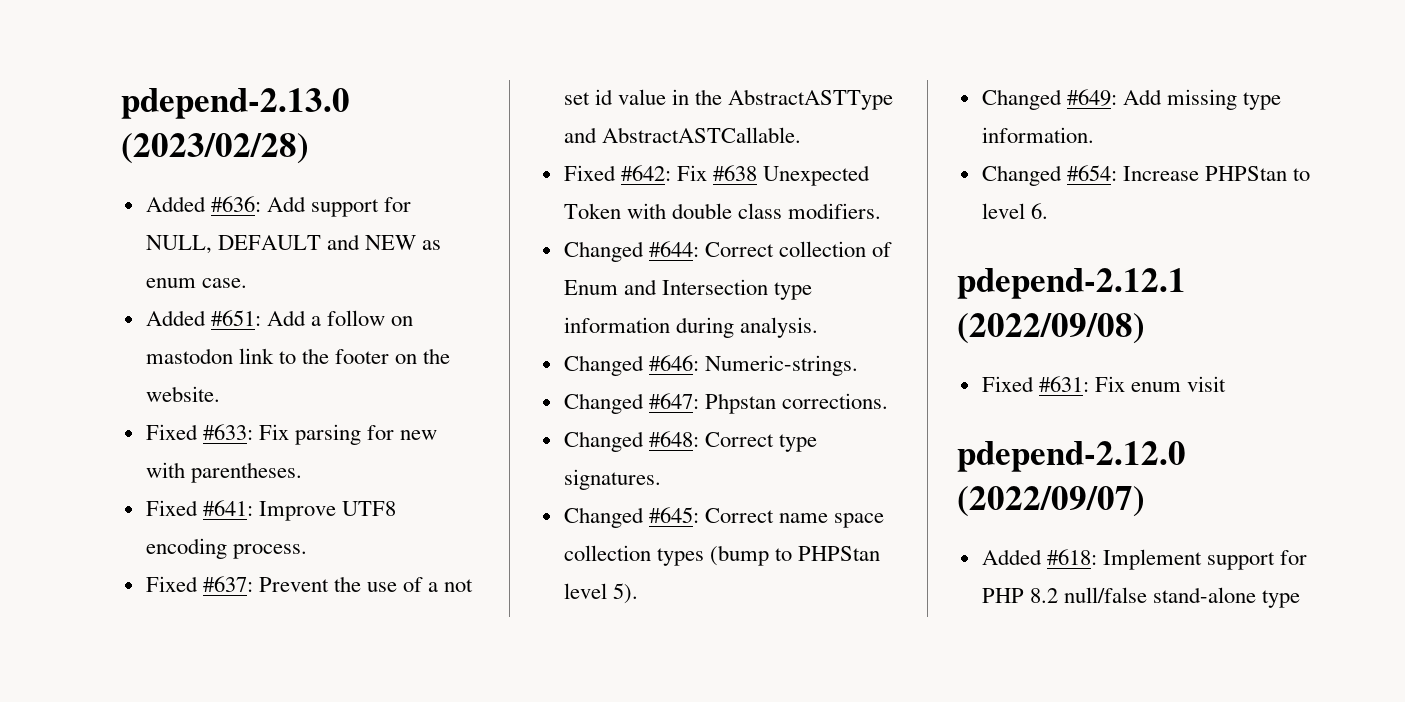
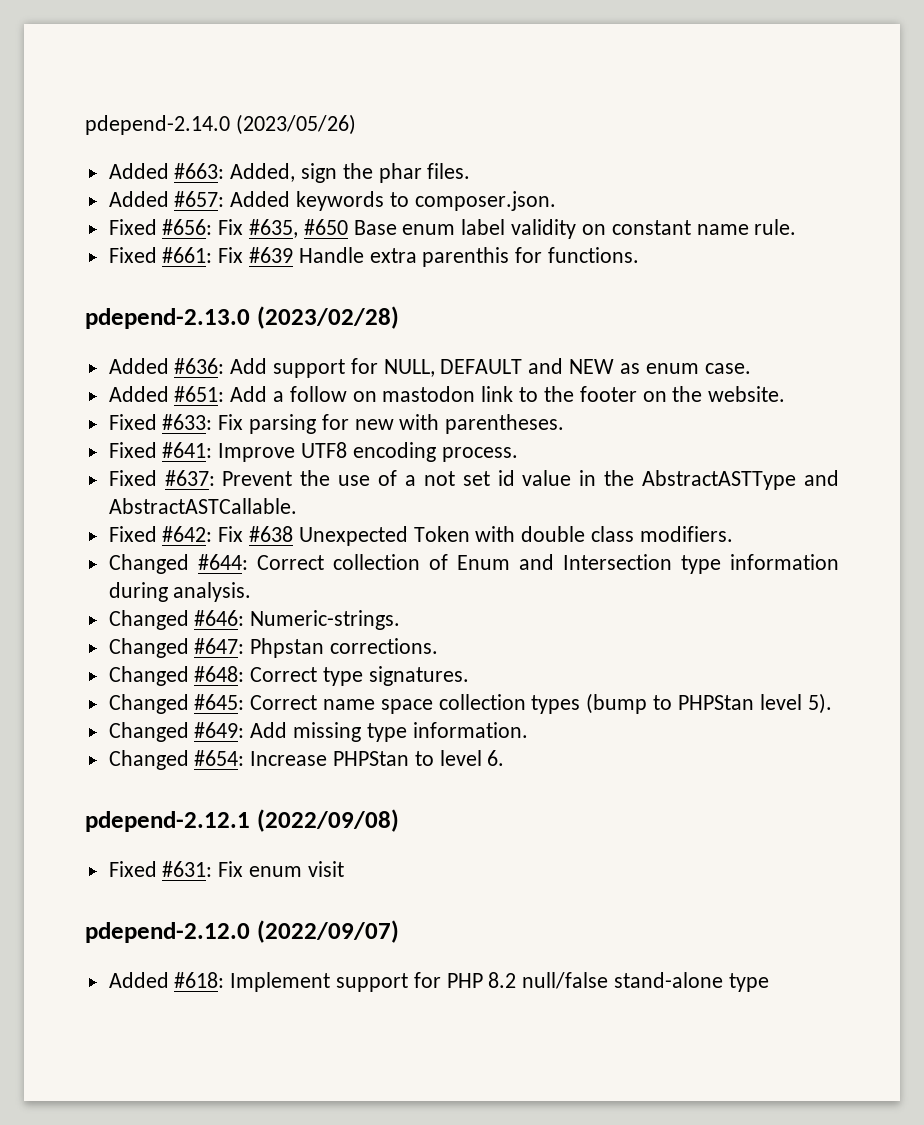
(121, 103) none -> [85,114,356,135] [108,163,471,183] [108,191,556,211] [108,219,797,239] [108,247,640,267] pdepend-2.14.0 (2023/05/26) // Added #663: Added, sign the phar files. // Added #657: Added keywords to composer.json. // Fixed #656: Fix #635, #650 Base enum label validity on constant name rule. // Fixed #661: Fix #639 Handle extra parenthis for functions. //

